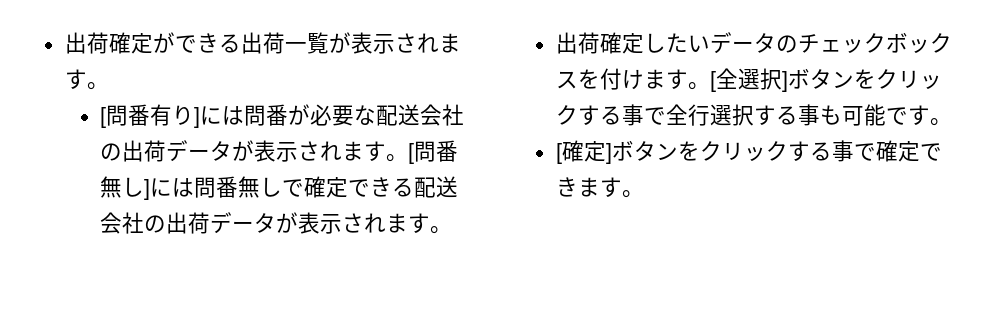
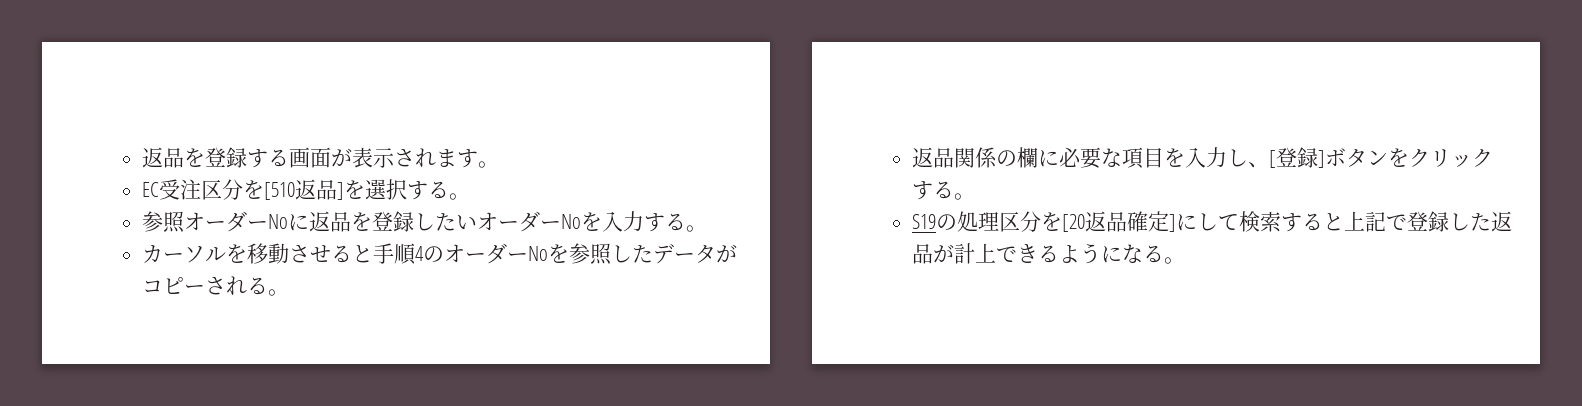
[64,32,461,54] [64,69,109,90] [100,104,465,128] [100,140,459,164] [100,176,459,200] [100,212,453,234] [555,32,952,54] [555,68,942,92] [555,104,952,126] [555,140,942,164] [555,177,622,197] 出荷確定ができる出荷一覧が表示されます。 // [問番有り]には問番が必要な配送会社の出荷データが表示されます。[問番無し]には問番無しで確定できる配送会社の出荷データが表示されます。 // 出荷確定したいデータのチェックボックスを付けます。[全選択]ボタンをクリックする事で全行選択する事も可能です。 // [確定]ボタンをクリックする事で確定できます -> [142,147,500,168] [142,179,471,200] [142,211,708,233] [142,243,738,265] [142,276,290,296] [912,147,1494,169] [912,181,976,200] [912,211,1513,232] [912,243,1165,264] 返品を登録する画面が表示されます。 // EC受注区分を[510返品]を選択する。 // 参照オーダーNoに返品を登録したいオーダーNoを入力する。 // カーソルを移動させると手順4のオーダーNoを参照したデータがコピーされる。 // 返品関係の欄に必要な項目を入力し、[登録]ボタンをクリックする。 // S19の処理区分を[20返品確定]にして検索すると上記で登録した返品が計上できるようになる

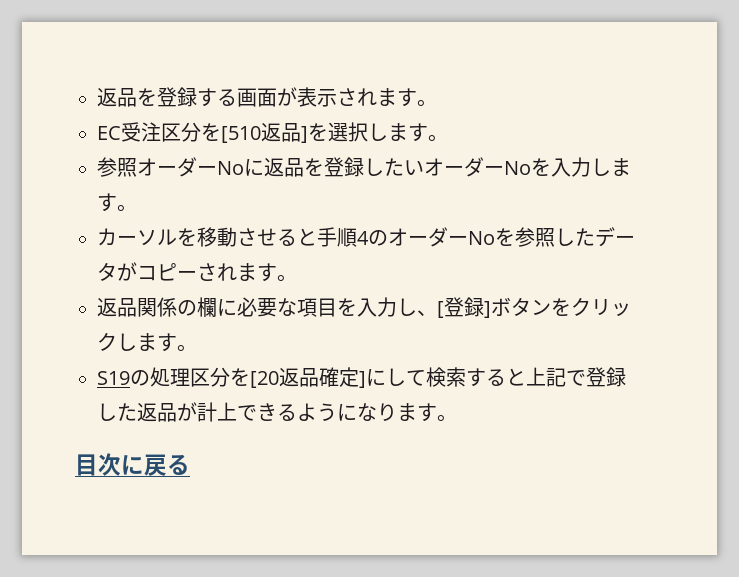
[407,181,450,200] する -> [368,123,428,142] します
[644,213,687,232] する -> [591,158,631,176] [97,193,117,212] します
[247,277,269,295] る -> [237,263,277,282] ます
[912,181,955,200] する -> [117,333,177,352] します
[1143,245,1186,264] る。 -> [377,403,457,422] [75,453,190,476] ります。 // 目次に戻る

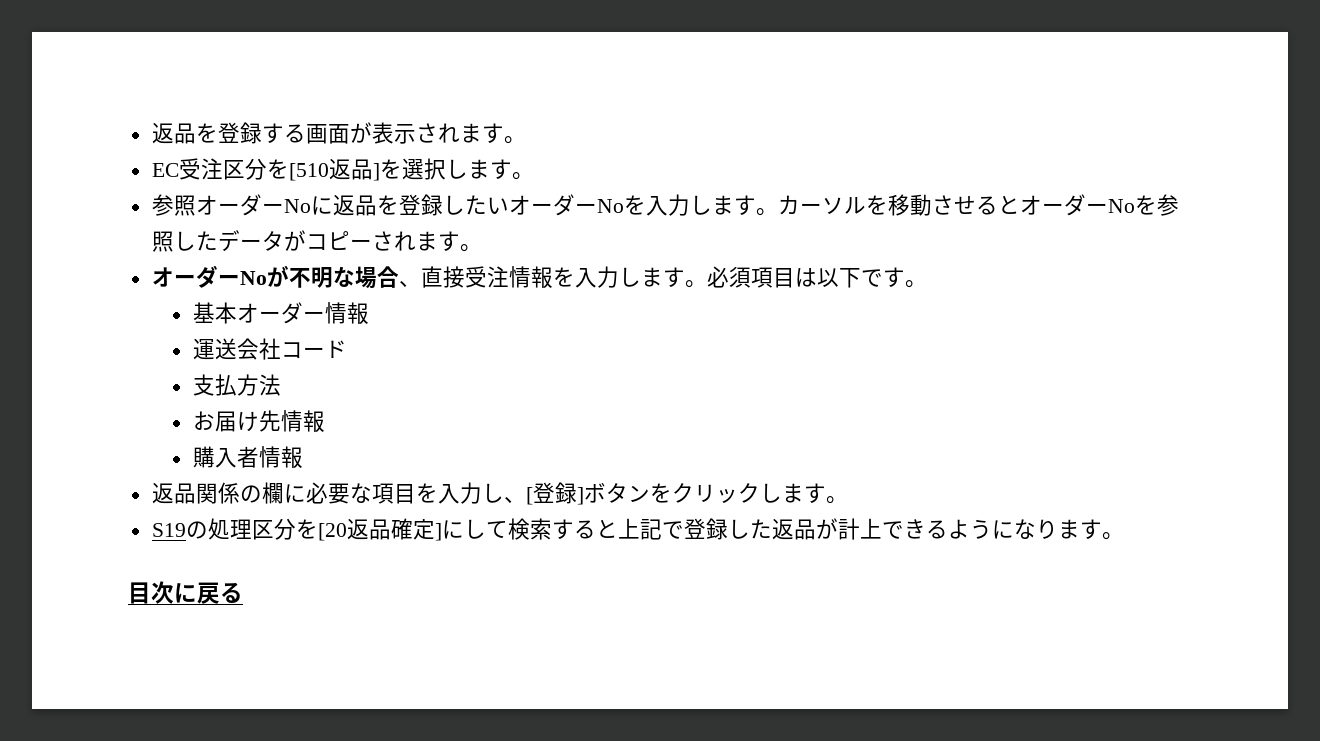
(137, 208) // -> (778, 212) none
[317,227,388,247] 手順4の -> (1020, 204) none
(297, 278) none -> [151,265,927,289] [192,302,369,325] [192,338,347,360] [192,374,281,396] [192,410,325,433] [192,446,303,469] // オーダーNoが不明な場合、直接受注情報を入力します。必須項目は以下です。 // 基本オーダー情報 // 運送会社コード // 支払方法 // お届け先情報 // 購入者情報

